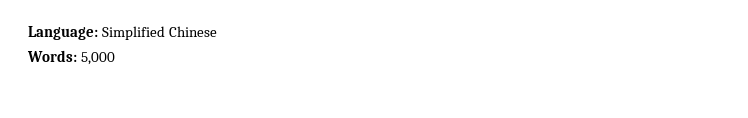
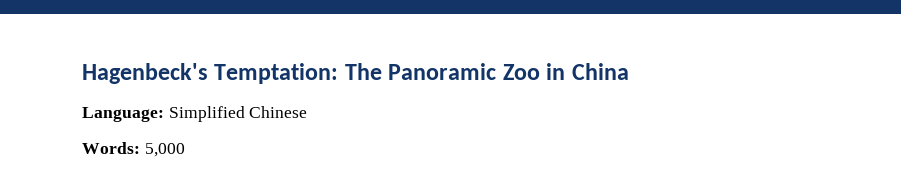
(28, 33) none -> [82,63,629,84] Hagenbeck's Temptation: The Panoramic Zoo in China //

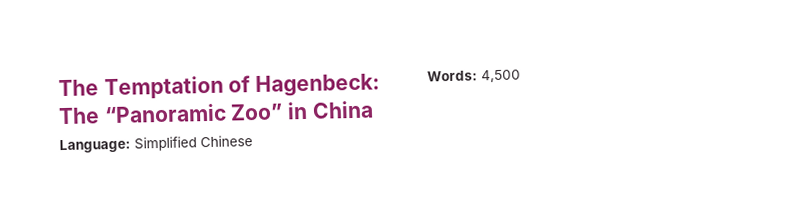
[82,63,540,84] Hagenbeck's Temptation: The Panoramic Zoo -> [58,73,381,101] [58,103,284,125] The Temptation of Hagenbeck: The “Panoramic Zoo”
[144,143,185,157] 5,000 -> [481,69,521,83] 4,500

